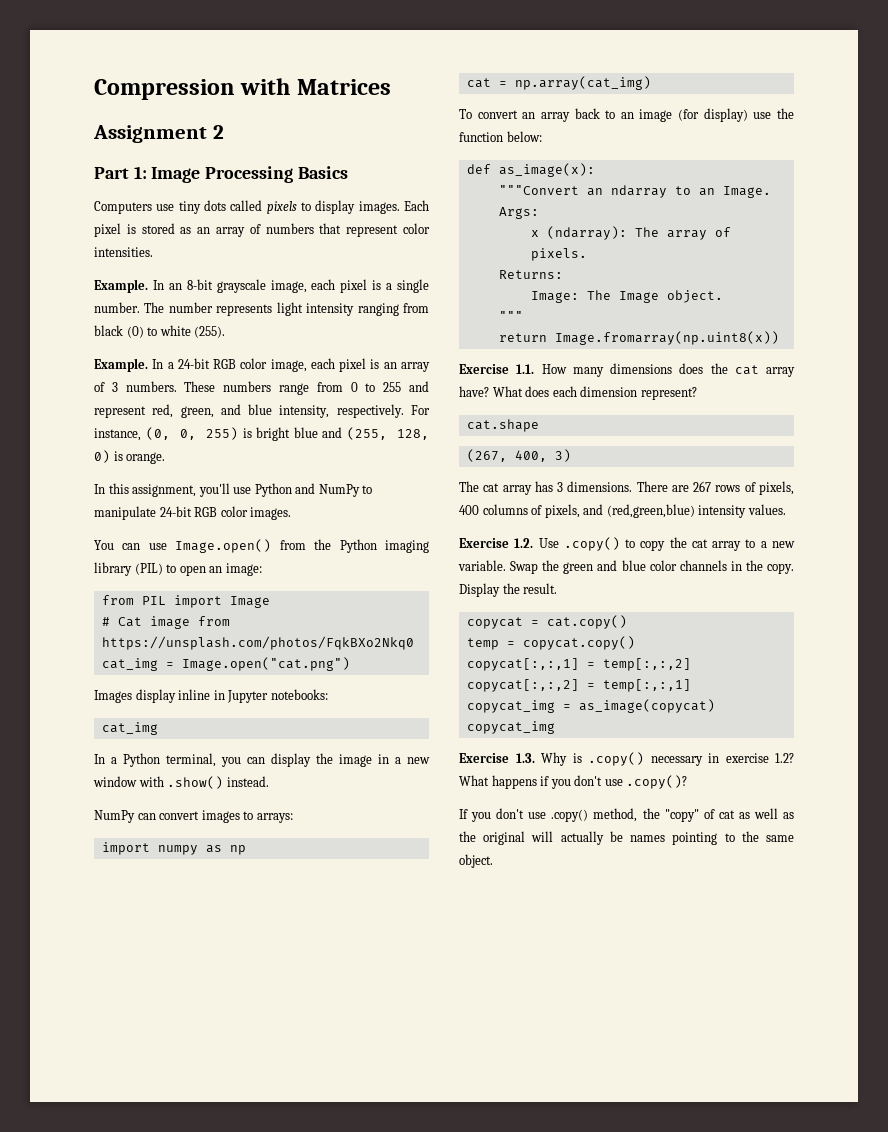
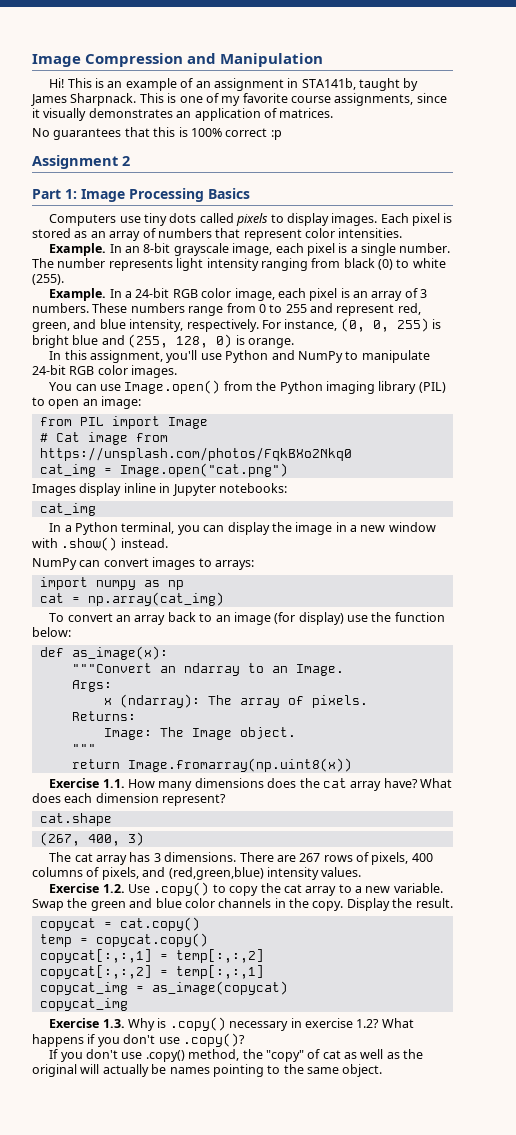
[94,78,391,100] Compression with Matrices -> [32,53,324,67] [49,78,419,91] [31,93,447,106] [32,108,334,121] [32,127,282,140] Image Compression and Manipulation // Hi! This is an example of an assignment in STA141b, taught by James Sharpnack. This is one of my favorite course assignments, since it visually demonstrates an application of matrices. // No guarantees that this is 100% correct :p

